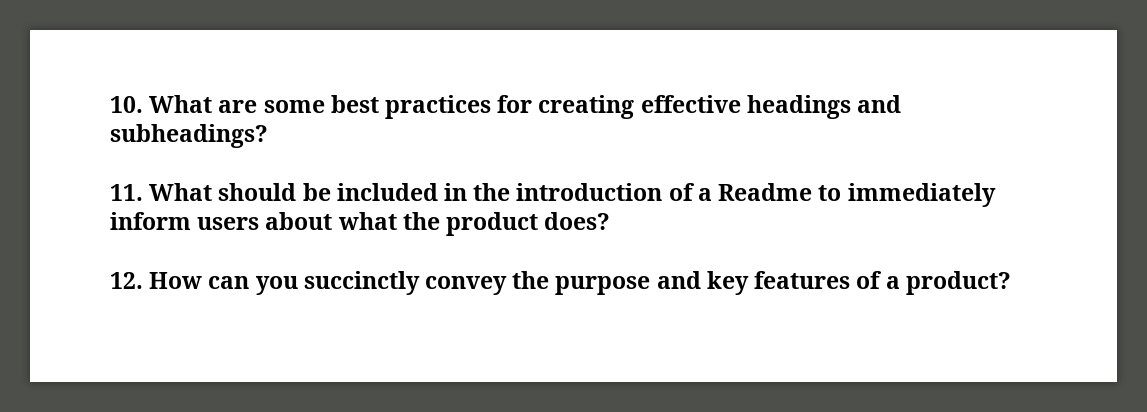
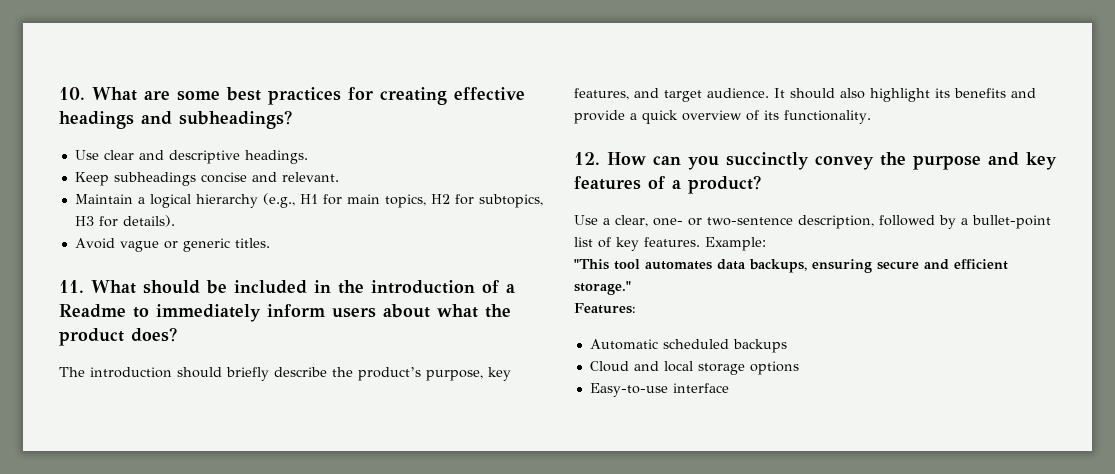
(268, 136) none -> [74,150,308,164] [74,172,339,186] [74,193,543,208] [74,215,175,227] [74,238,270,252] // Use clear and descriptive headings. // Keep subheadings concise and relevant. // Maintain a logical hierarchy (e.g., H1 for main topics, H2 for subtopics, H3 for details). // Avoid vague or generic titles.
(611, 221) none -> [59,367,511,381] [574,88,1036,102] [574,110,871,124] // The introduction should briefly describe the product’s purpose, key features, and target audience. It should also highlight its benefits and provide a quick overview of its functionality.
(1011, 283) none -> [574,215,1051,229] [574,237,766,251] [574,259,1008,273] [574,281,631,295] [574,303,636,314] [589,339,787,353] [589,361,799,375] [589,383,729,397] // Use a clear, one- or two-sentence description, followed by a bullet-point list of key features. Example: // "This tool automates data backups, ensuring secure and efficient storage." // Features: // Automatic scheduled backups // Cloud and local storage options // Easy-to-use interface

